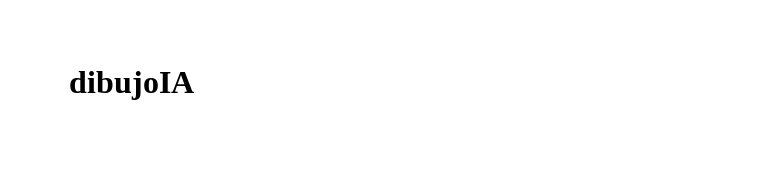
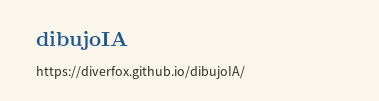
(194, 85) none -> [36,66,245,79] // https://diverfox.github.io/dibujoIA/

